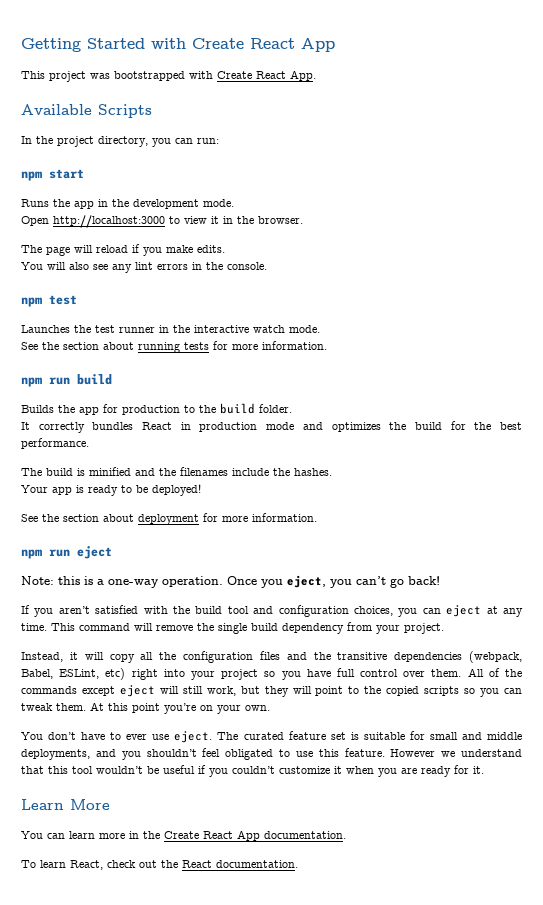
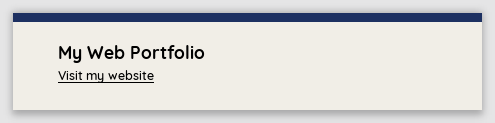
[21,38,335,52] [21,70,316,82] [21,104,152,118] [21,136,219,147] [21,169,84,181] [21,199,234,209] [21,215,303,228] [21,244,225,256] [21,262,267,273] [21,295,77,307] [21,325,320,333] [21,341,327,353] [21,374,112,387] [21,403,292,415] [21,421,522,433] [21,438,89,449] [21,467,332,476] [21,484,201,496] [21,513,317,525] [21,546,112,559] [21,575,440,588] [21,605,523,617] [21,622,444,634] [21,651,522,663] [21,668,522,680] [21,685,522,697] [21,702,270,714] [21,731,522,743] [21,748,522,760] [21,765,484,777] [21,799,110,810] [21,830,346,841] [21,860,298,870] Getting Started with Create React App // This project was bootstrapped with Create React App. // Available Scripts // In the project directory, you can run: // npm start // Runs the app in the development mode. // Open http://localhost:3000 to view it in the browser. // The page will reload if you make edits. // You will also see any lint errors in the console. // npm test // Launches the test runner in the interactive watch mode. // See the section about running tests for more information. // npm run build // Builds the app for production to the build folder. // It correctly bundles React in production mode and optimizes the build for the best performance. // The build is minified and the filenames include the hashes. // Your app is ready to be deployed! // See the section about deployment for more information. // npm run eject // Note: this is a one-way operation. Once you eject, you can’t go back! // If you aren’t satisfied with the build tool and configuration choices, you can eject at any time. This command will remove the single build dependency from your project. // Instead, it will copy all the configuration files and the transitive dependencies (webpack, Babel, ESLint, etc) right into your project so you have full control over them. All of the commands except eject will still work, but they will point to the copied scripts so you can tweak them. At this point you’re on your own. // You don’t have to ever use eject. The curated feature set is suitable for small and middle deployments, and you shouldn’t feel obligated to use this feature. However we understand that this tool wouldn’t be useful if you couldn’t customize it when you are ready for it. // Learn More // You can learn more in the Create React App documentation. // To learn React, check out the React documentation. -> [58,45,205,63] [58,70,154,83] My Web Portfolio // Visit my website

